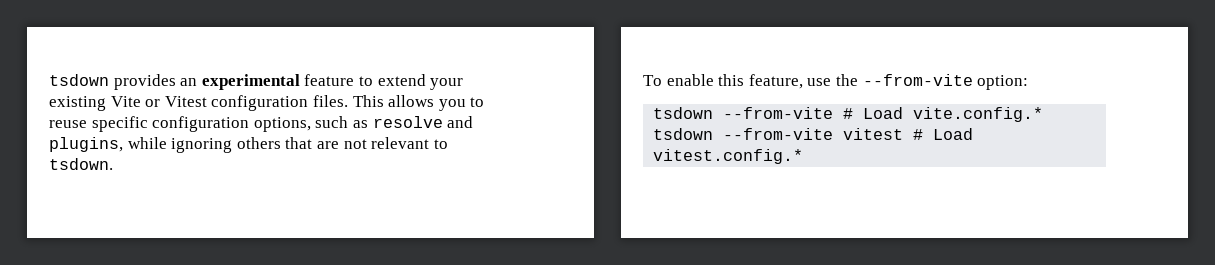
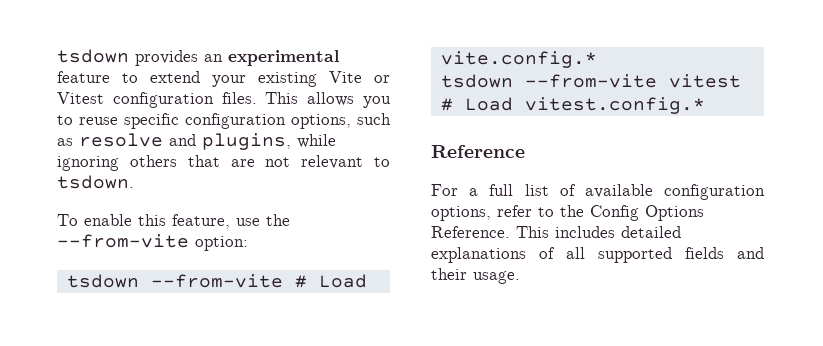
(804, 156) none -> [431,145,525,158] [431,184,765,200] [431,205,704,221] [431,226,681,238] [431,247,764,263] [431,268,520,284] // Reference // For a full list of available configuration options, refer to the Config Options Reference. This includes detailed explanations of all supported fields and their usage.

